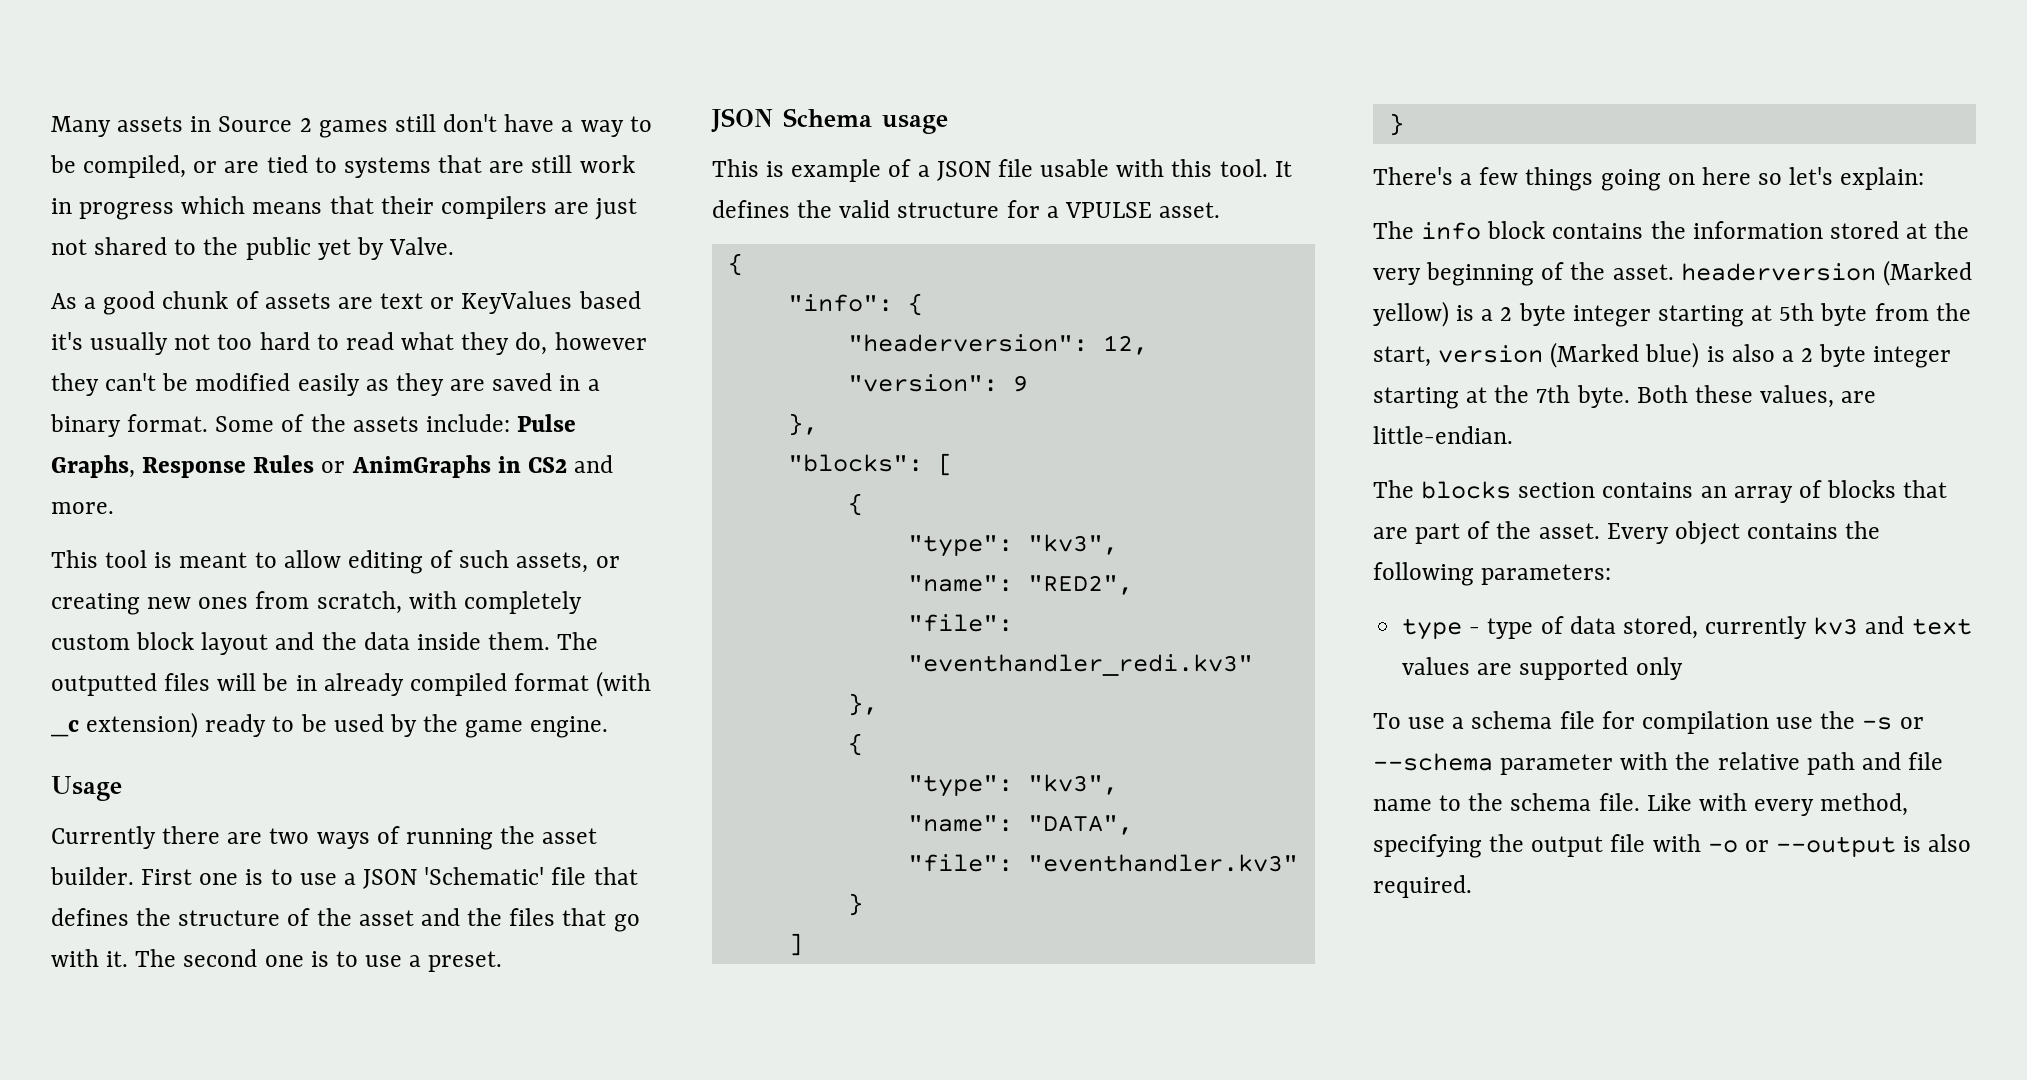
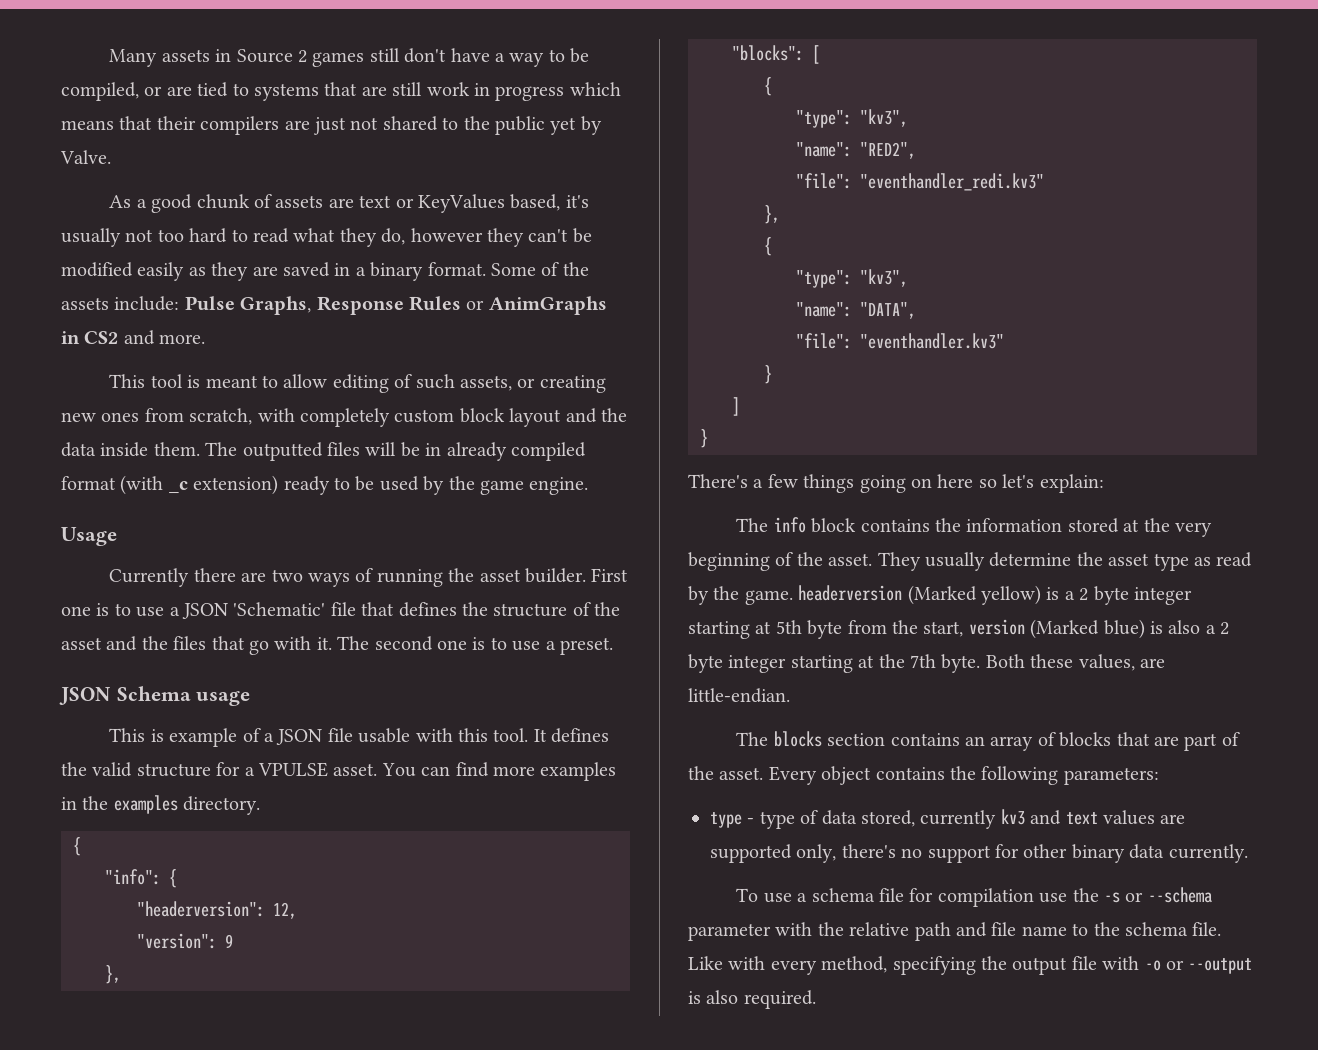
[578,291,641,309] based -> [510,194,561,211] based,
(1221, 210) none -> [381,762,617,781] [61,795,261,815] You can find more examples in the examples directory.
(1674, 272) none -> [877,552,1253,571] [688,586,793,605] They usually determine the asset type as read by the game.
[1635,657,1683,680] only -> [796,844,1248,863] only, there's no support for other binary data currently.

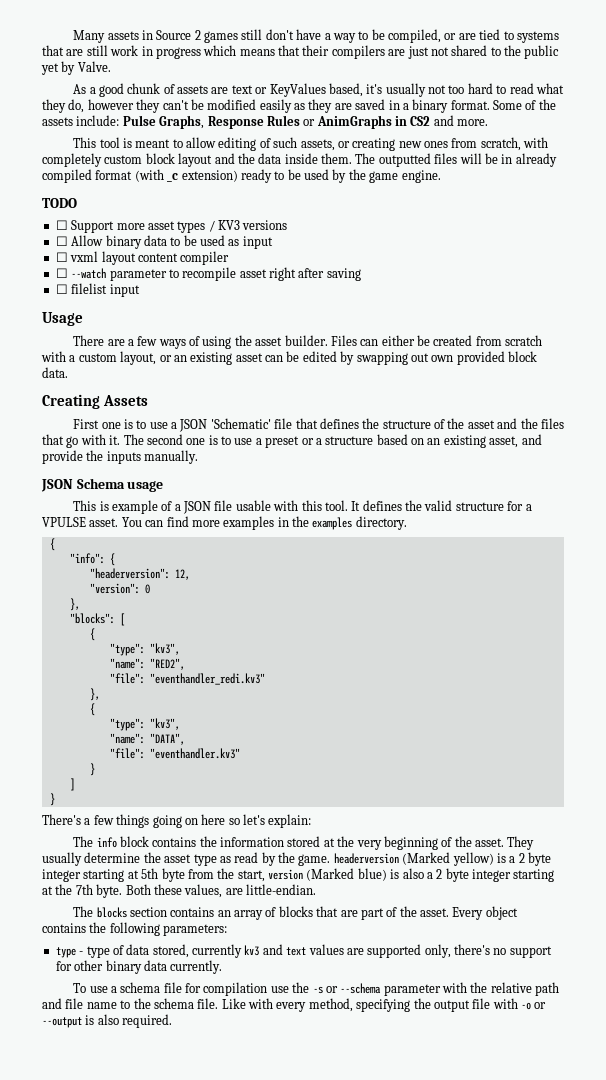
[61,527,117,546] [109,568,303,587] Usage // Currently there are two -> [42,198,77,208] [55,220,288,233] [55,235,273,249] [55,251,230,265] [55,267,361,281] [55,283,140,297] [42,312,83,326] [73,335,158,346] TODO // ☐ Support more asset types / KV3 versions // ☐ Allow binary data to be used as input // ☐ vxml layout content compiler // ☐ --watch parameter to recompile asset right after saving // ☐ filelist input // Usage // There are a few
[376,569,443,587] running -> [202,336,232,349] using
(587, 575) none -> [330,335,543,346] [41,351,537,365] [42,367,68,378] [42,394,148,409] Files can either be created from scratch with a custom layout, or an existing asset can be edited by swapping out own provided block data. // Creating Assets //
[559,637,613,655] preset. -> [265,434,542,448] [42,450,199,464] preset or a structure based on an existing asset, and provide the inputs manually.
[225,934,233,948] 9 -> [144,584,150,594] 0

